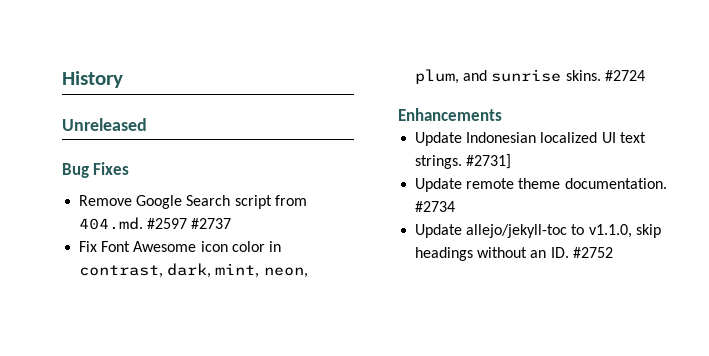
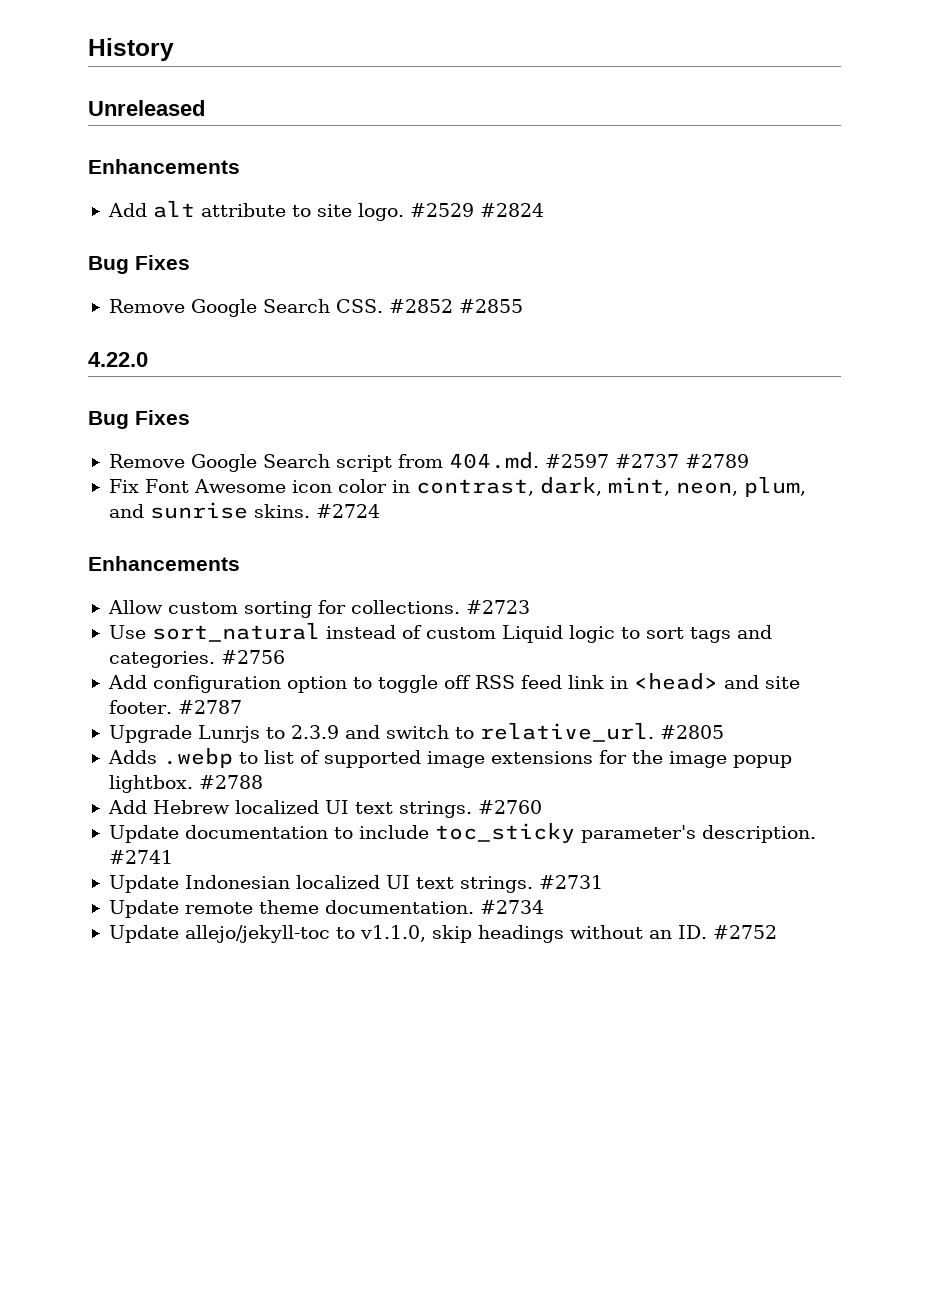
(147, 124) none -> [88,159,240,174] [107,201,544,221] [88,255,190,274] [108,299,523,317] [88,352,148,367] // Enhancements // Add alt attribute to site logo. #2529 #2824 // Bug Fixes // Remove Google Search CSS. #2852 #2855 // 4.22.0
(232, 223) none -> [684,454,749,468] #2789
(502, 114) none -> [107,600,530,618] [108,623,772,643] [108,650,285,668] [107,673,800,693] [108,700,242,714] [108,723,724,743] [107,748,792,768] [108,775,263,793] [107,800,542,818] [108,823,816,843] [108,850,173,864] // Allow custom sorting for collections. #2723 // Use sort_natural instead of custom Liquid logic to sort tags and categories. #2756 // Add configuration option to toggle off RSS feed link in <head> and site footer. #2787 // Upgrade Lunrjs to 2.3.9 and switch to relative_url. #2805 // Adds .webp to list of supported image extensions for the image popup lightbox. #2788 // Add Hebrew localized UI text strings. #2760 // Update documentation to include toc_sticky parameter's description. #2741
[466,154,512,169] #2731] -> [538,875,603,889] #2731

